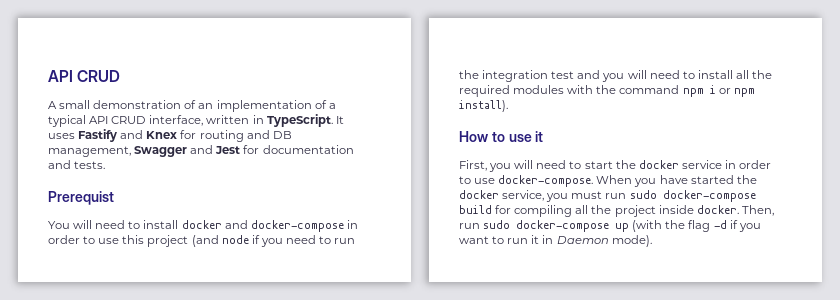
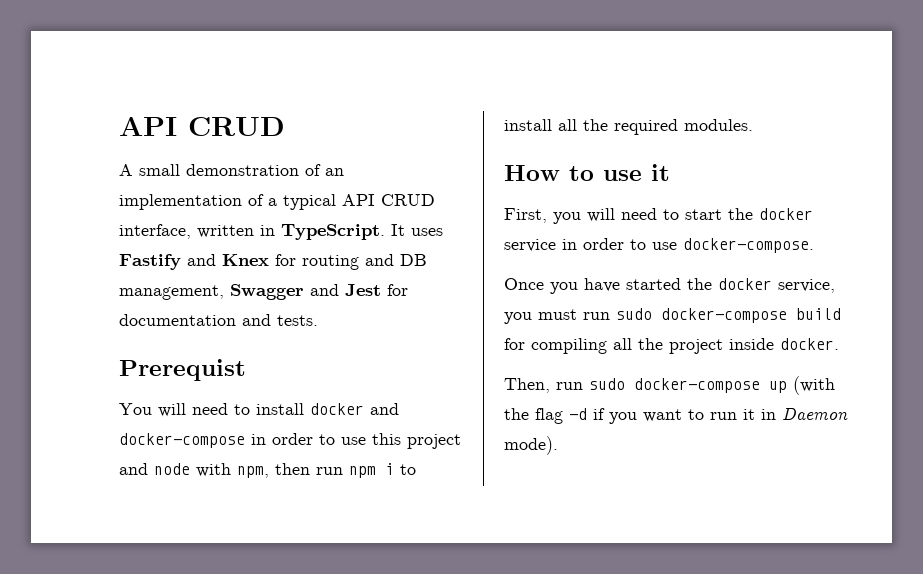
[191,235,356,247] [459,70,680,82] (and node if you need to run the integration test and you will need -> [119,463,394,478] and node with npm, then run npm i
[513,85,755,97] [459,100,508,112] modules with the command npm i or npm install). -> [684,119,753,131] modules.
[596,175,633,184] When -> [504,278,544,290] // Once
(739, 209) none -> (839, 344) //

